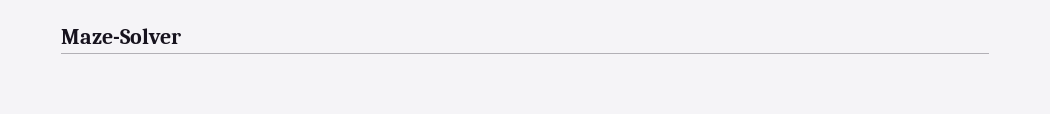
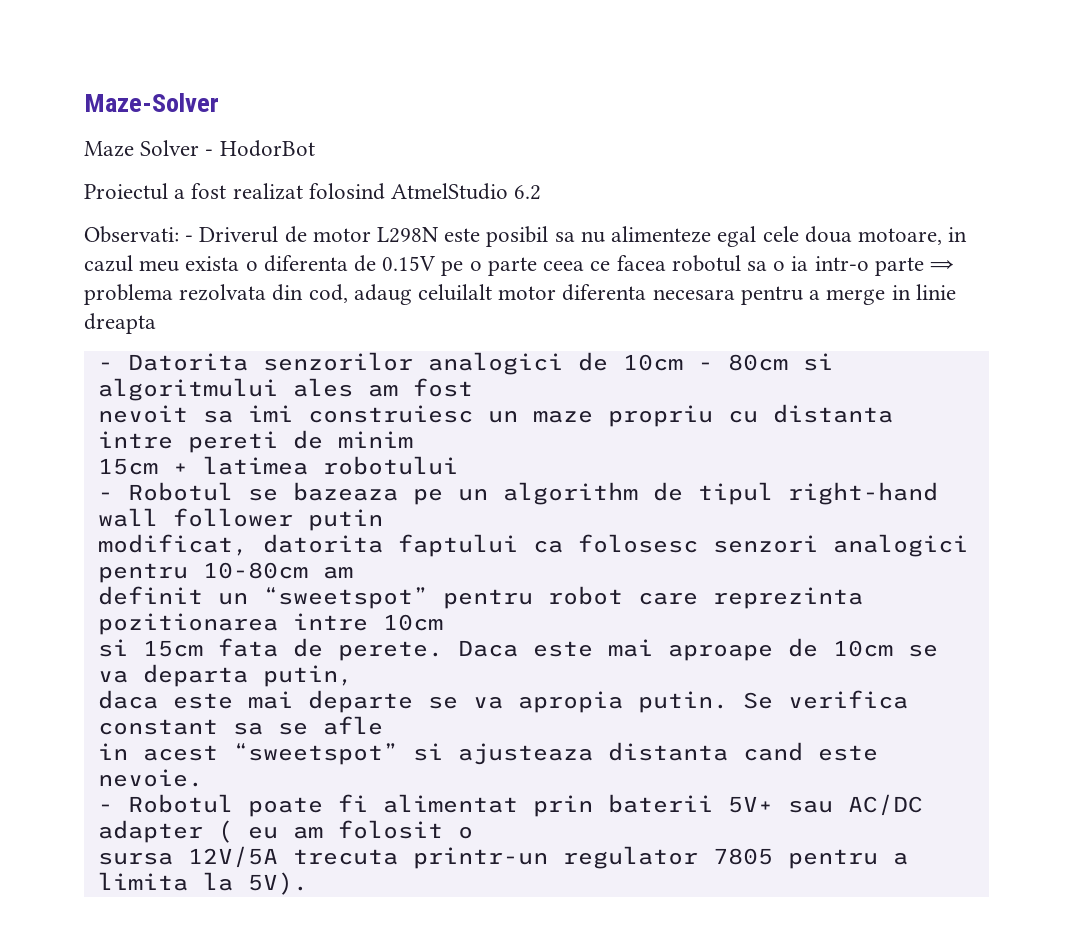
(181, 36) none -> [84,140,315,157] [84,183,542,200] [84,226,968,247] [84,255,955,276] [84,284,956,305] [84,313,156,334] [97,352,833,375] [97,378,473,401] [97,404,893,427] [97,430,413,453] [97,456,458,475] [97,482,938,505] [97,508,383,531] [97,534,968,557] [97,562,353,583] [97,586,863,609] [97,613,443,635] [97,638,938,661] [97,664,353,687] [97,690,908,713] [97,716,383,735] [97,742,878,765] [97,769,203,787] [97,794,923,817] [97,820,473,843] [97,846,908,869] [97,872,308,895] // Maze Solver - HodorBot // Proiectul a fost realizat folosind AtmelStudio 6.2 // Observati: - Driverul de motor L298N este posibil sa nu alimenteze egal cele doua motoare, in cazul meu exista o diferenta de 0.15V pe o parte ceea ce facea robotul sa o ia intr-o parte ⇒ problema rezolvata din cod, adaug celuilalt motor diferenta necesara pentru a merge in linie dreapta // - Datorita senzorilor analogici de 10cm - 80cm si algoritmului ales am fost // nevoit sa imi construiesc un maze propriu cu distanta intre pereti de minim // 15cm + latimea robotului // - Robotul se bazeaza pe un algorithm de tipul right-hand wall follower putin // modificat, datorita faptului ca folosesc senzori analogici pentru 10-80cm am // definit un “sweetspot” pentru robot care reprezinta pozitionarea intre 10cm // si 15cm fata de perete. Daca este mai aproape de 10cm se va departa putin, // daca este mai departe se va apropia putin. Se verifica constant sa se afle // in acest “sweetspot” si ajusteaza distanta cand este nevoie. // - Robotul poate fi alimentat prin baterii 5V+ sau AC/DC adapter ( eu am folosit o // sursa 12V/5A trecuta printr-un regulator 7805 pentru a limita la 5V).

